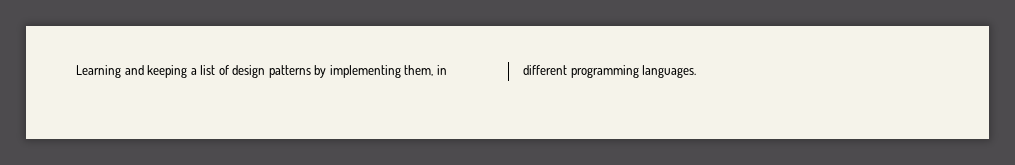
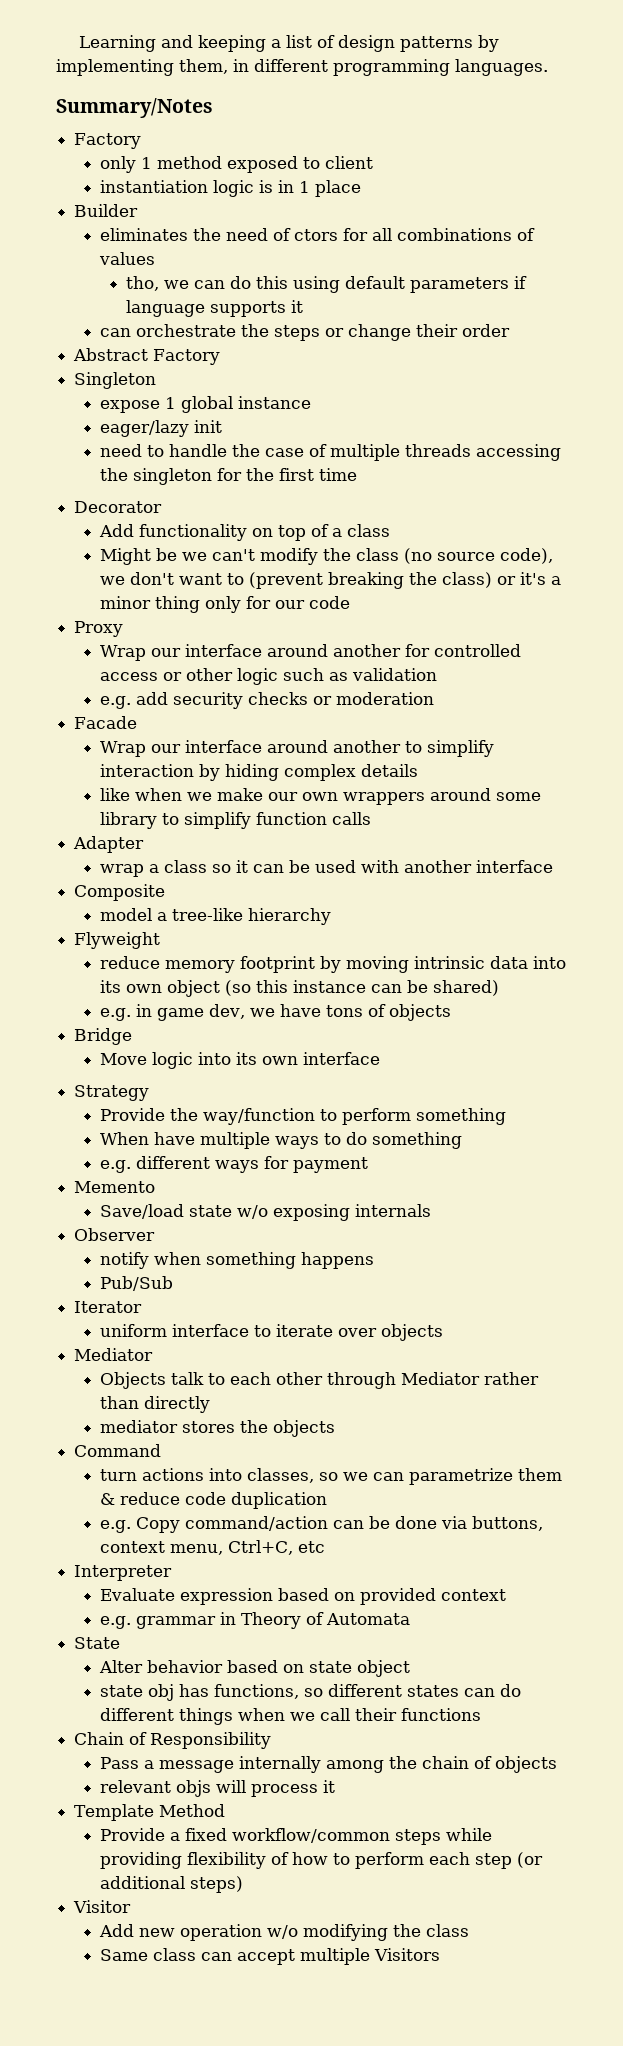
(697, 71) none -> [56,98,213,118] [74,133,142,149] [100,156,374,173] [100,180,362,197] [74,204,139,217] [100,228,536,241] [99,252,156,265] [126,276,528,293] [126,300,304,317] [100,324,511,341] [73,348,221,365] [74,372,157,389] [100,396,312,413] [100,420,223,437] [100,444,562,461] [100,468,358,485] [74,501,163,513] [99,524,391,541] [100,548,554,565] [100,572,562,589] [100,596,351,613] [74,621,124,637] [100,644,522,661] [100,668,438,685] [100,692,435,709] [74,716,138,729] [100,740,495,757] [100,764,419,781] [100,788,542,805] [100,812,372,829] [73,836,145,853] [100,860,554,877] [74,884,166,901] [100,908,332,925] [74,932,161,949] [100,956,567,973] [100,980,500,997] [100,1004,452,1021] [74,1028,133,1045] [100,1052,381,1069] [74,1085,150,1101] [100,1108,507,1125] [100,1132,463,1149] [100,1156,369,1173] [74,1181,156,1193] [100,1204,432,1221] [74,1228,156,1241] [100,1252,375,1269] [100,1276,174,1291] [74,1301,143,1313] [100,1324,444,1341] [74,1348,154,1361] [100,1372,540,1389] [100,1396,211,1413] [100,1420,336,1437] [74,1444,162,1457] [100,1468,563,1485] [100,1492,328,1509] [100,1516,544,1533] [100,1540,326,1555] [74,1565,173,1581] [100,1588,507,1605] [100,1612,411,1629] [74,1637,121,1649] [99,1660,411,1677] [100,1684,522,1701] [100,1708,482,1725] [74,1732,272,1749] [100,1756,558,1773] [100,1780,336,1797] [74,1804,226,1821] [100,1828,493,1845] [100,1852,544,1869] [100,1876,244,1893] [73,1900,132,1913] [99,1924,470,1941] [100,1948,441,1965] // Summary/Notes // Factory // only 1 method exposed to client // instantiation logic is in 1 place // Builder // eliminates the need of ctors for all combinations of values // tho, we can do this using default parameters if language supports it // can orchestrate the steps or change their order // Abstract Factory // Singleton // expose 1 global instance // eager/lazy init // need to handle the case of multiple threads accessing the singleton for the first time // Decorator // Add functionality on top of a class // Might be we can't modify the class (no source code), we don't want to (prevent breaking the class) or it's a minor thing only for our code // Proxy // Wrap our interface around another for controlled access or other logic such as validation // e.g. add security checks or moderation // Facade // Wrap our interface around another to simplify interaction by hiding complex details // like when we make our own wrappers around some library to simplify function calls // Adapter // wrap a class so it can be used with another interface // Composite // model a tree-like hierarchy // Flyweight // reduce memory footprint by moving intrinsic data into its own object (so this instance can be shared) // e.g. in game dev, we have tons of objects // Bridge // Move logic into its own interface // Strategy // Provide the way/function to perform something // When have multiple ways to do something // e.g. different ways for payment // Memento // Save/load state w/o exposing internals // Observer // notify when something happens // Pub/Sub // Iterator // uniform interface to iterate over objects // Mediator // Objects talk to each other through Mediator rather than directly // mediator stores the objects // Command // turn actions into classes, so we can parametrize them & reduce code duplication // e.g. Copy command/action can be done via buttons, context menu, Ctrl+C, etc // Interpreter // Evaluate expression based on provided context // e.g. grammar in Theory of Automata // State // Alter behavior based on state object // state obj has functions, so different states can do different things when we call their functions // Chain of Responsibility // Pass a message internally among the chain of objects // relevant objs will process it // Template Method // Provide a fixed workflow/common steps while providing flexibility of how to perform each step (or additional steps) // Visitor // Add new operation w/o modifying the class // Same class can accept multiple Visitors

